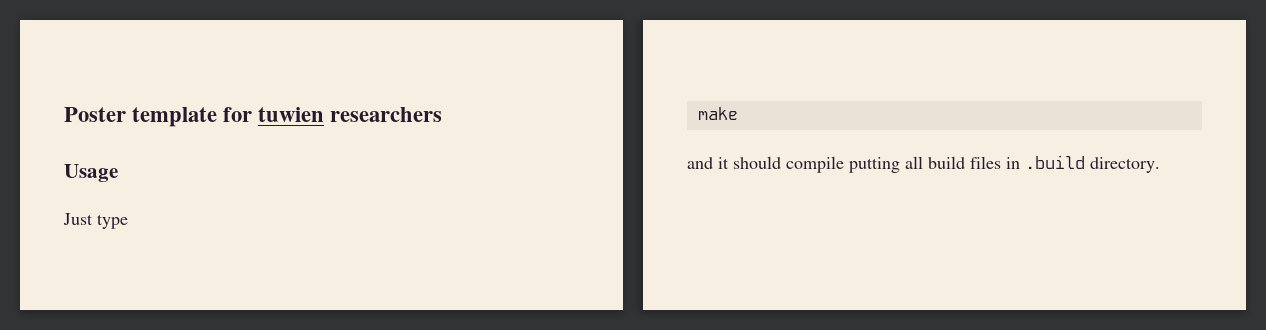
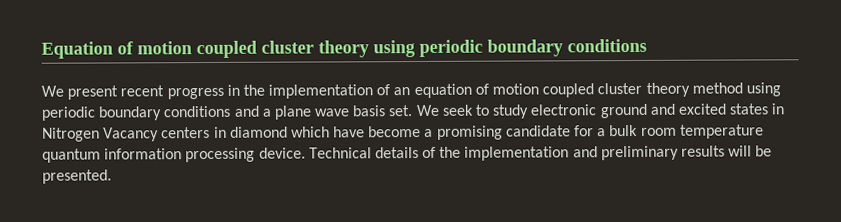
[64,107,443,127] [64,164,118,182] [63,213,128,229] [697,107,738,120] [687,155,1160,173] Poster template for tuwien researchers // Usage // Just type // make // and it should compile putting all build files in .build directory. -> [41,38,647,59] [41,82,781,100] [41,103,786,121] [42,124,764,142] [42,145,773,163] [42,169,112,184] Equation of motion coupled cluster theory using periodic boundary conditions // We present recent progress in the implementation of an equation of motion coupled cluster theory method using periodic boundary conditions and a plane wave basis set. We seek to study electronic ground and excited states in Nitrogen Vacancy centers in diamond which have become a promising candidate for a bulk room temperature quantum information processing device. Technical details of the implementation and preliminary results will be presented.

